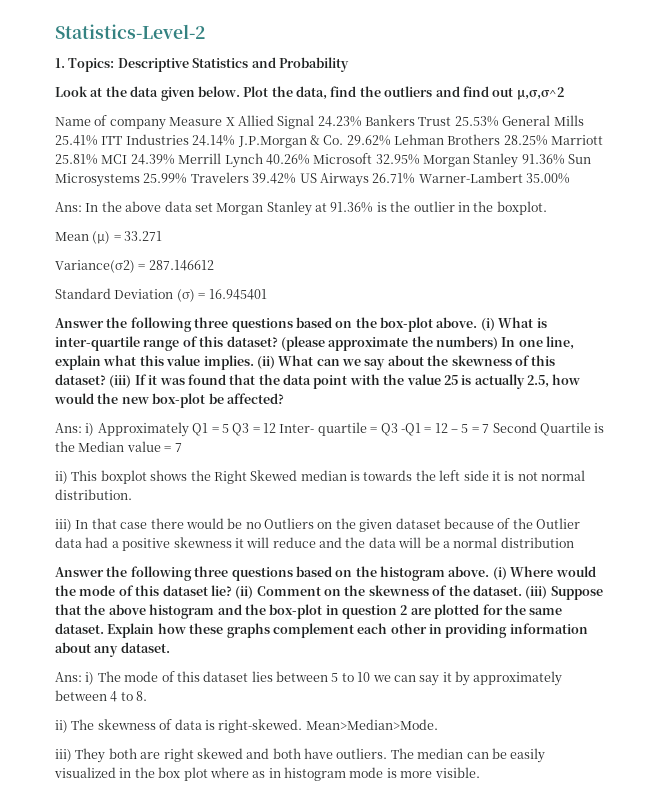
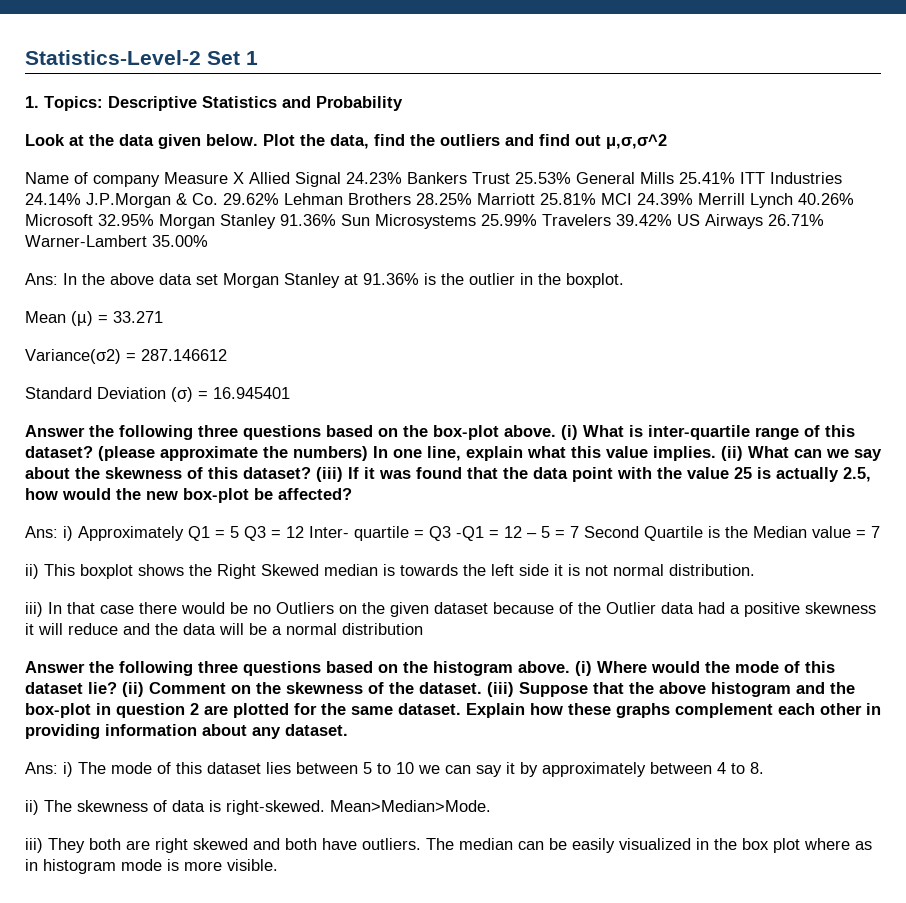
(205, 31) none -> [207,51,258,65] Set 1

